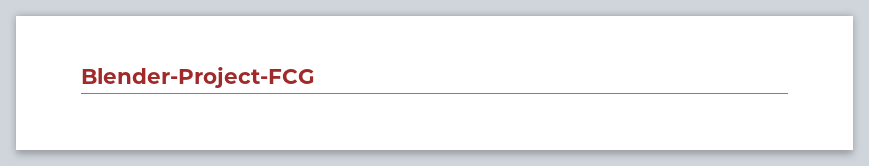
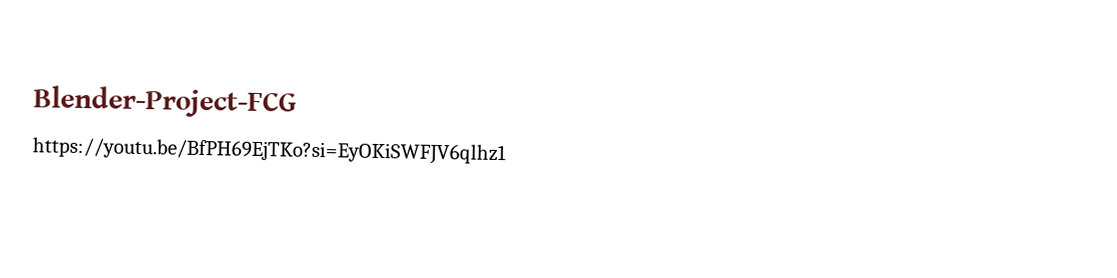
(315, 77) none -> [32,137,506,166] // https://youtu.be/BfPH69EjTKo?si=EyOKiSWFJV6qlhz1

